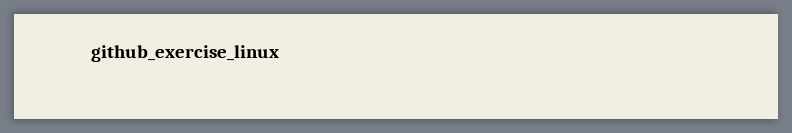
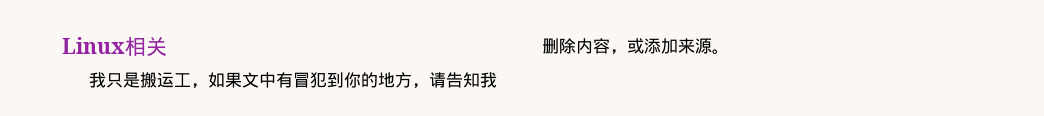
[91,45,279,62] github_exercise_linux -> [62,36,167,56] [89,72,498,89] [542,38,729,55] Linux相关 // 我只是搬运工，如果文中有冒犯到你的地方，请告知我删除内容，或添加来源。

